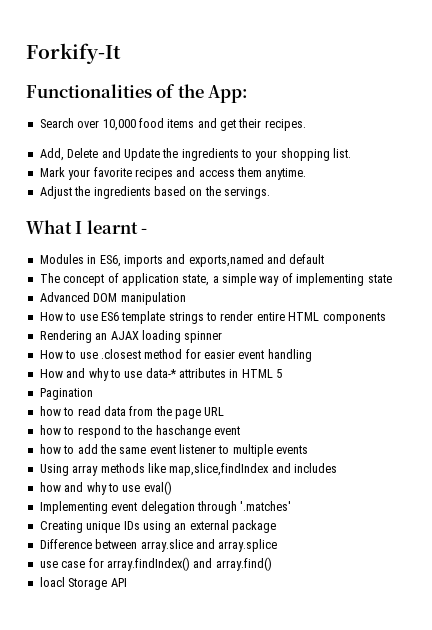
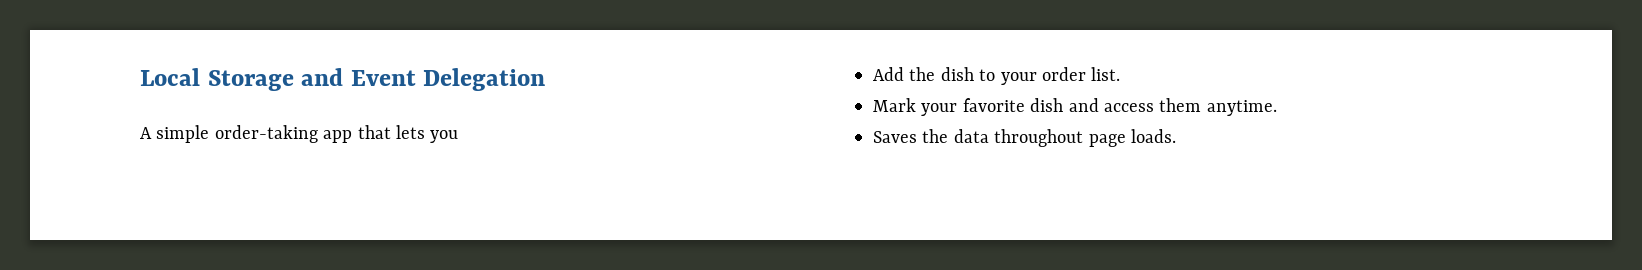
[26,43,121,64] [26,84,249,103] [39,118,306,131] [39,148,239,161] Forkify-It // Functionalities of the App: // Search over 10,000 food items and get their recipes. // Add, Delete and Update the ingredients -> [140,68,546,91] [140,125,459,143] [873,67,974,81] Local Storage and Event Delegation // A simple order-taking app that lets you // Add the dish
[280,148,330,161] shopping -> [1042,67,1086,81] order
[134,168,173,180] recipes -> [1030,98,1064,112] dish
[39,186,270,199] [26,220,148,234] [39,254,325,267] [39,273,392,286] [39,292,186,305] [39,311,386,324] [39,330,223,343] [39,349,312,362] [39,368,283,381] [39,388,93,400] [39,406,225,419] [39,425,240,438] [39,444,309,457] [39,463,337,476] [39,481,172,495] [39,501,292,514] [39,520,276,533] [39,539,278,552] [39,557,272,571] [39,577,127,590] Adjust the ingredients based on the servings. // What I learnt - // Modules in ES6, imports and exports,named and default // The concept of application state, a simple way of implementing state // Advanced DOM manipulation // How to use ES6 template strings to render entire HTML components // Rendering an AJAX loading spinner // How to use .closest method for easier event handling // How and why to use data-* attributes in HTML 5 // Pagination // how to read data from the page URL // how to respond to the haschange event // how to add the same event listener to multiple events // Using array methods like map,slice,findIndex and includes // how and why to use eval() // Implementing event delegation through '.matches' // Creating unique IDs using an external package // Difference between array.slice and array.splice // use case for array.findIndex() and array.find() // loacl Storage API -> [873,129,1176,147] Saves the data throughout page loads.

